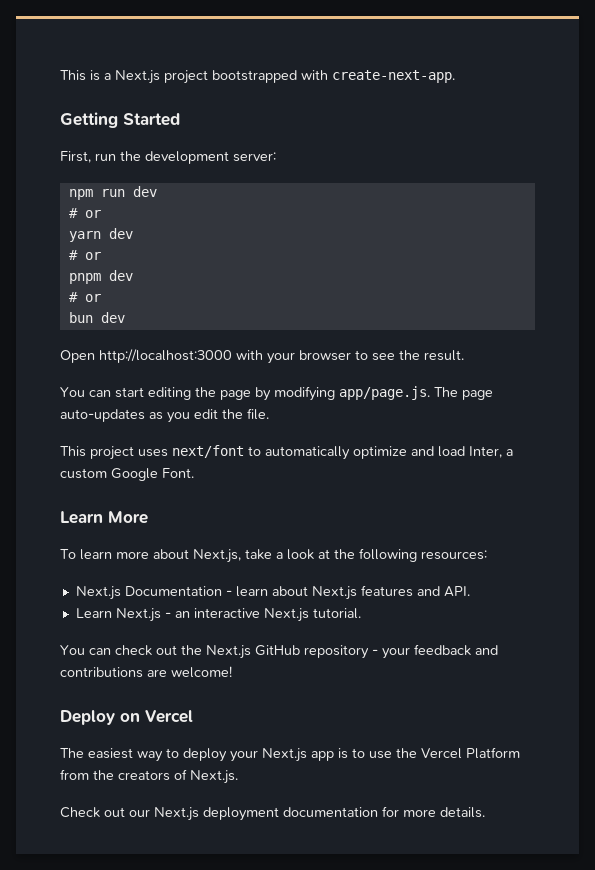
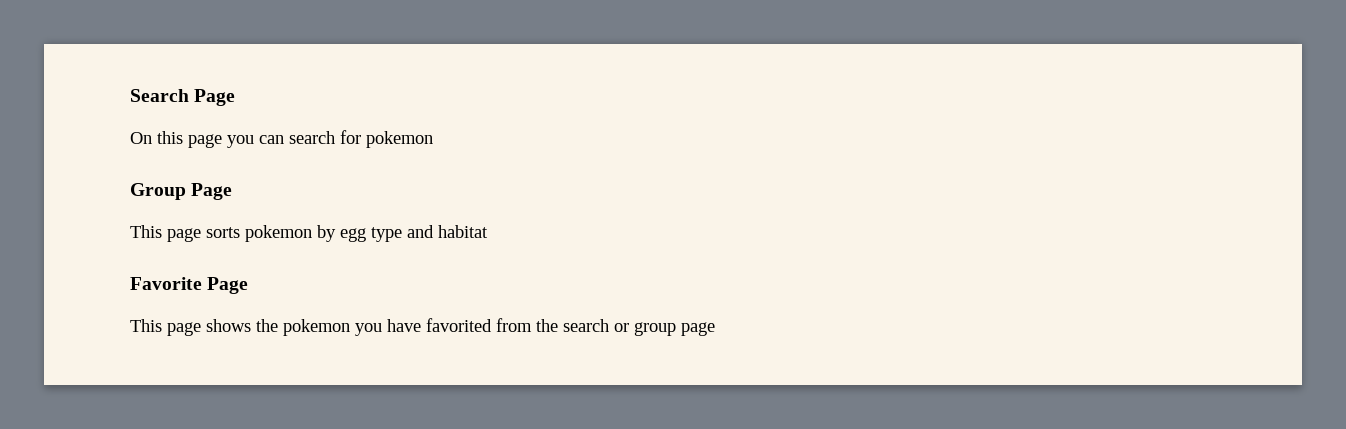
[60,70,455,84] [60,112,180,128] [60,151,276,164] [68,186,157,200] [68,208,101,218] [68,228,133,242] [68,250,101,260] [68,270,133,284] [68,292,101,302] [68,312,125,323] [60,349,464,364] [60,386,493,401] [60,408,269,423] [60,445,513,460] [60,468,194,481] [60,511,148,524] [60,548,487,563] [75,585,470,600] [75,608,361,622] [60,644,498,659] [60,666,232,678] [60,710,193,725] [60,747,520,762] [60,769,238,784] [60,806,485,821] This is a Next.js project bootstrapped with create-next-app. // Getting Started // First, run the development server: // npm run dev // # or // yarn dev // # or // pnpm dev // # or // bun dev // Open http://localhost:3000 with your browser to see the result. // You can start editing the page by modifying app/page.js. The page auto-updates as you edit the file. // This project uses next/font to automatically optimize and load Inter, a custom Google Font. // Learn More // To learn more about Next.js, take a look at the following resources: // Next.js Documentation - learn about Next.js features and API. // Learn Next.js - an interactive Next.js tutorial. // You can check out the Next.js GitHub repository - your feedback and contributions are welcome! // Deploy on Vercel // The easiest way to deploy your Next.js app is to use the Vercel Platform from the creators of Next.js. // Check out our Next.js deployment documentation for more details. -> [130,89,236,106] [130,130,433,148] [130,183,233,200] [130,225,488,242] [130,277,249,294] [130,318,715,336] Search Page // On this page you can search for pokemon // Group Page // This page sorts pokemon by egg type and habitat // Favorite Page // This page shows the pokemon you have favorited from the search or group page

